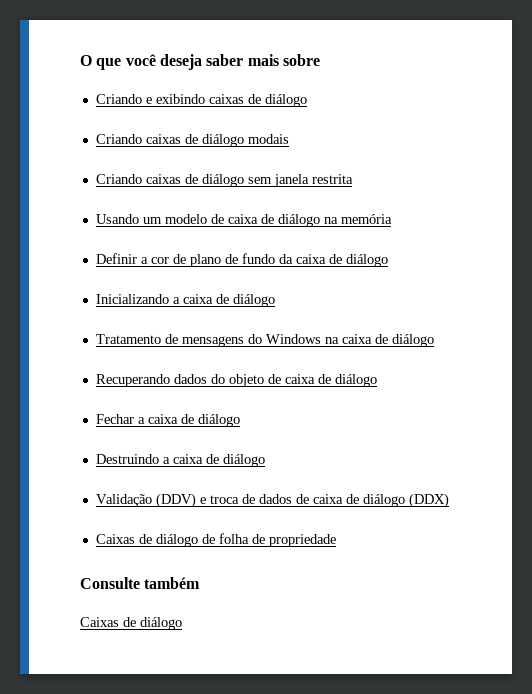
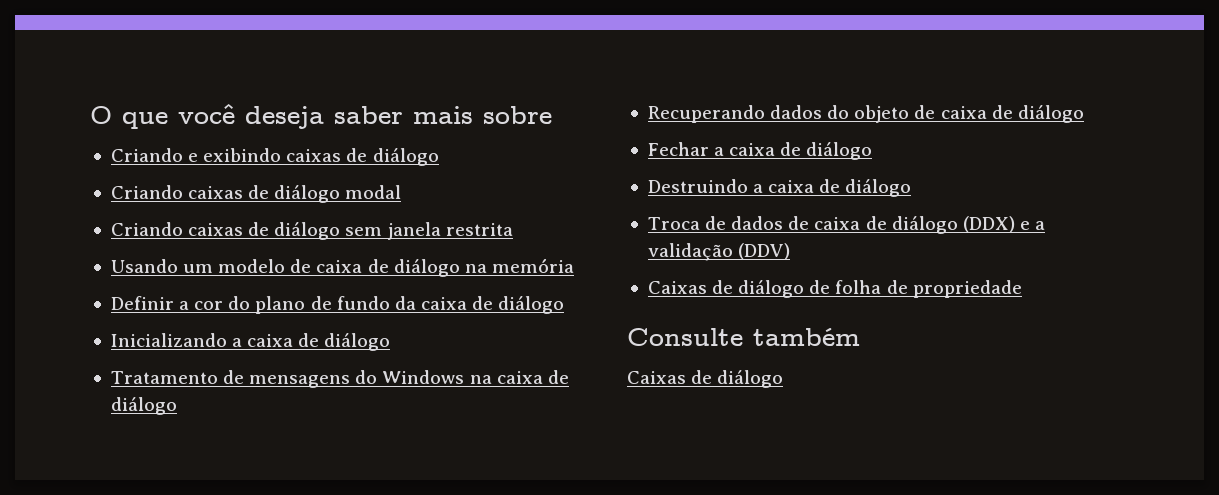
[247,134,289,144] modais -> [345,185,402,199] modal
[172,254,186,264] de -> [228,296,251,310] do
[95,493,239,508] Validação (DDV) e troca -> [647,217,700,230] Troca
(449, 500) none -> [1019,221,1046,230] [647,243,791,261] e a validação (DDV)

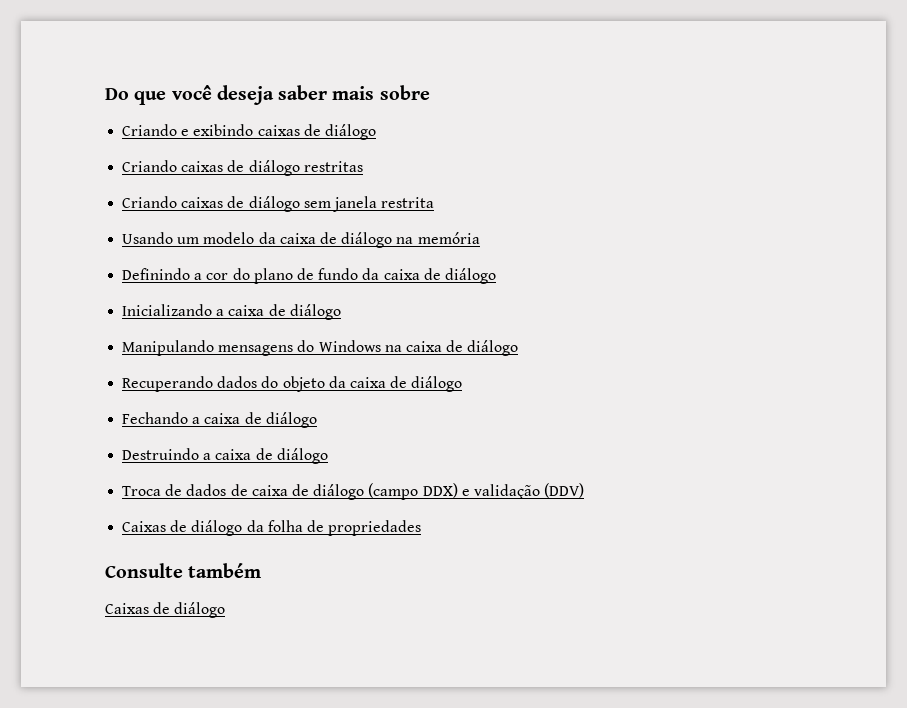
[90,106,112,124] O -> [105,88,129,100] Do
[345,185,402,199] modal -> [303,161,363,172] restritas
[290,259,312,273] de -> [258,232,276,244] da
[110,296,174,310] Definir -> [122,268,191,280] Definindo
[110,370,245,384] Tratamento de -> [122,340,215,356] Manipulando
[914,105,1084,123] [647,142,709,156] de caixa de diálogo // Fechar -> [328,376,463,392] [122,412,189,424] da caixa de diálogo // Fechando
[962,216,1046,233] (DDX) e a -> [368,483,470,500] (campo DDX) e
[809,280,831,294] de -> [246,520,264,532] da
[912,280,1022,298] propriedade -> [328,520,422,536] propriedades

